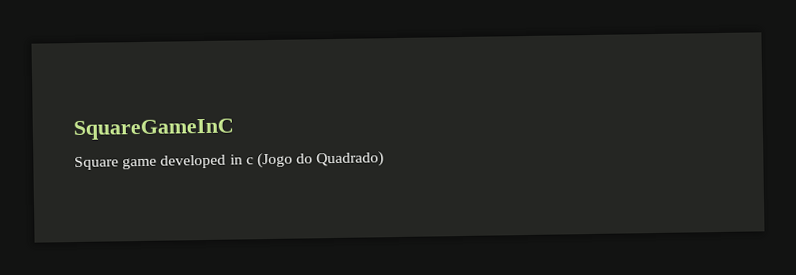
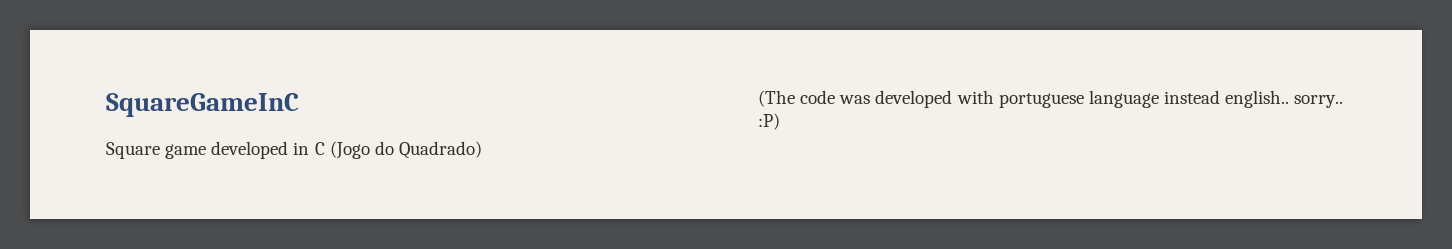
[245,157,254,165] c -> [314,142,325,155] C
(385, 159) none -> [758,90,1344,108] [758,113,780,130] // (The code was developed with portuguese language instead english.. sorry.. :P)

